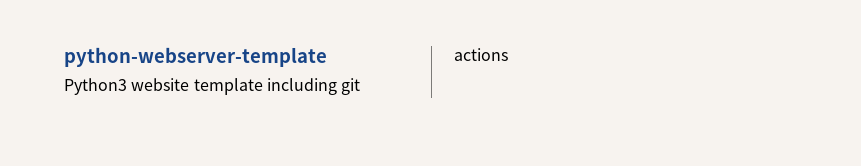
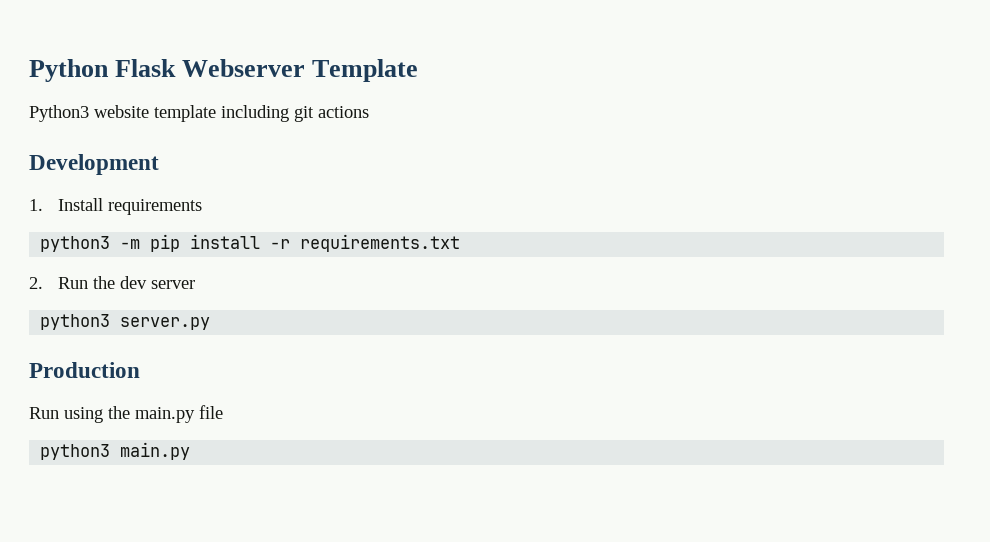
[64,47,327,67] python-webserver-template -> [29,59,419,82] Python Flask Webserver Template
(508, 54) none -> [29,154,159,175] [29,198,202,215] [40,234,461,252] [29,276,195,289] [40,314,211,330] [29,362,140,378] [29,405,223,423] [40,442,191,460] // Development // 1. Install requirements // python3 -m pip install -r requirements.txt // 2. Run the dev server // python3 server.py // Production // Run using the main.py file // python3 main.py

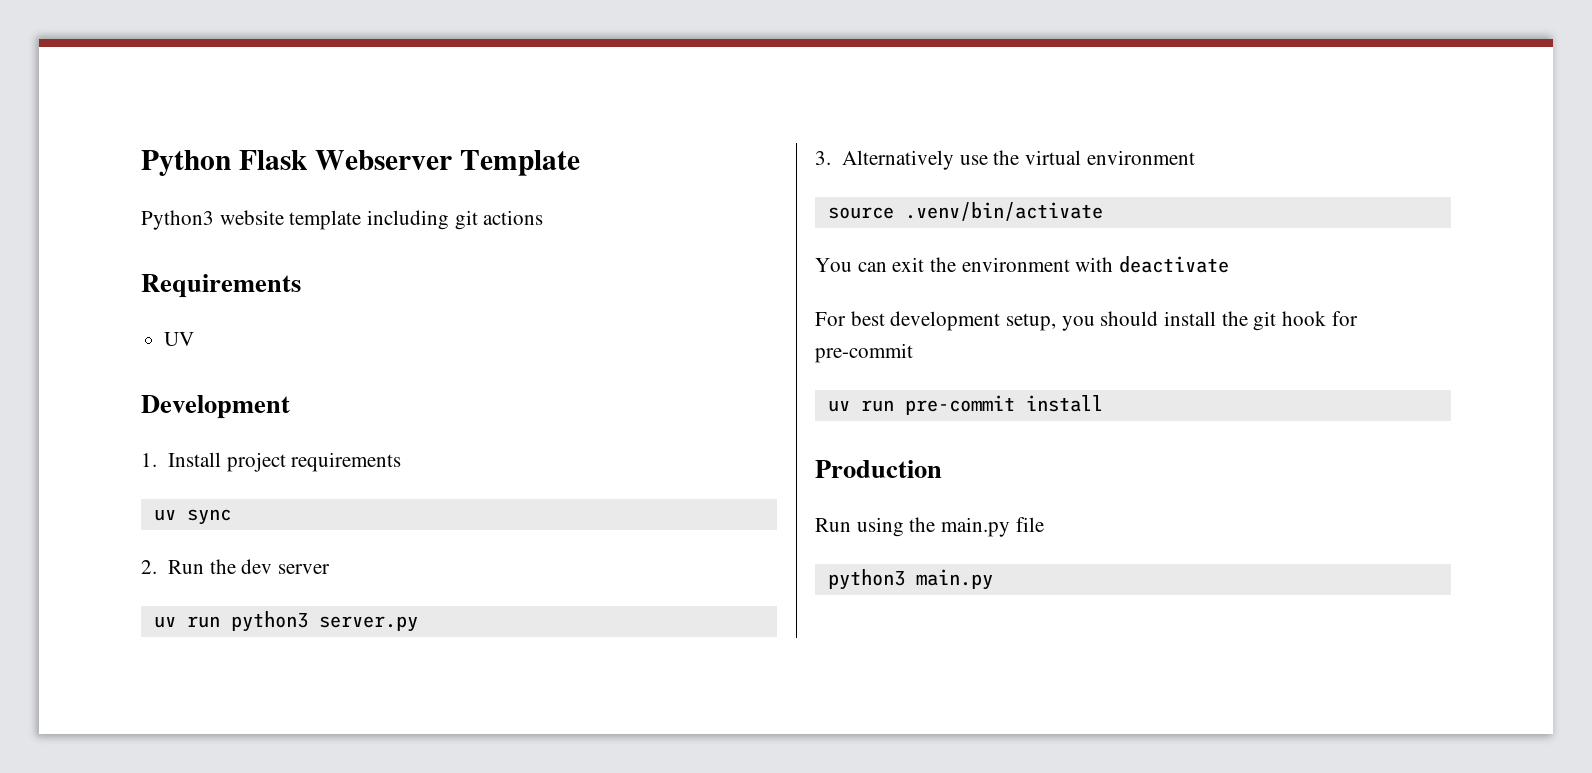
(369, 112) none -> [141,274,301,298] [164,332,195,346] // Requirements // UV
(103, 204) none -> [226,452,286,472] project
[40,234,461,252] python3 -m pip install -r requirements.txt -> [153,509,231,525] uv sync
(195, 284) none -> [153,616,220,628] uv run
(211, 323) none -> [815,150,1195,170] [827,202,1103,221] [815,256,1230,273] [815,311,1358,331] [815,343,913,363] [827,395,1103,415] // 3. Alternatively use the virtual environment // source .venv/bin/activate // You can exit the environment with deactivate // For best development setup, you should install the git hook for pre-commit // uv run pre-commit install

